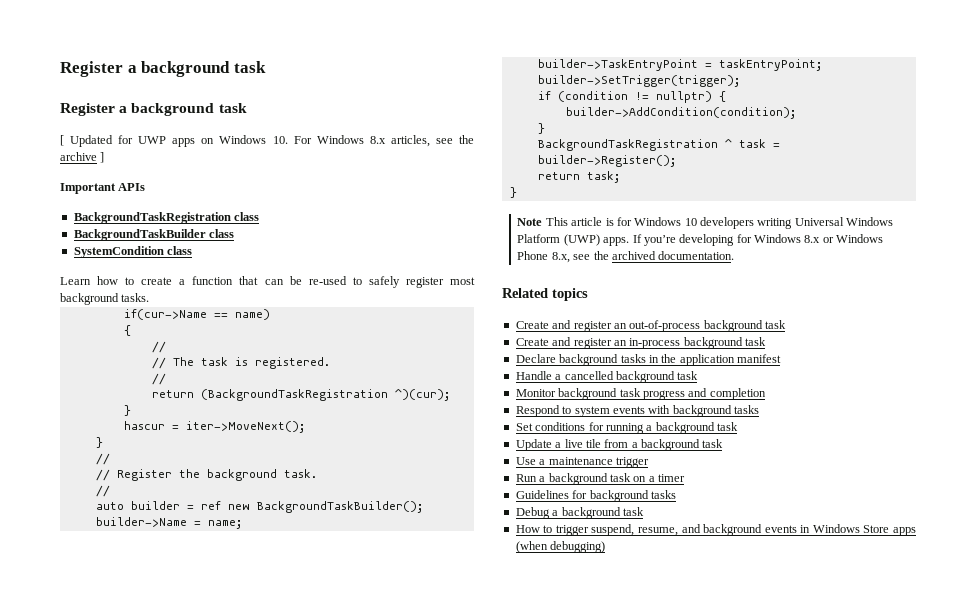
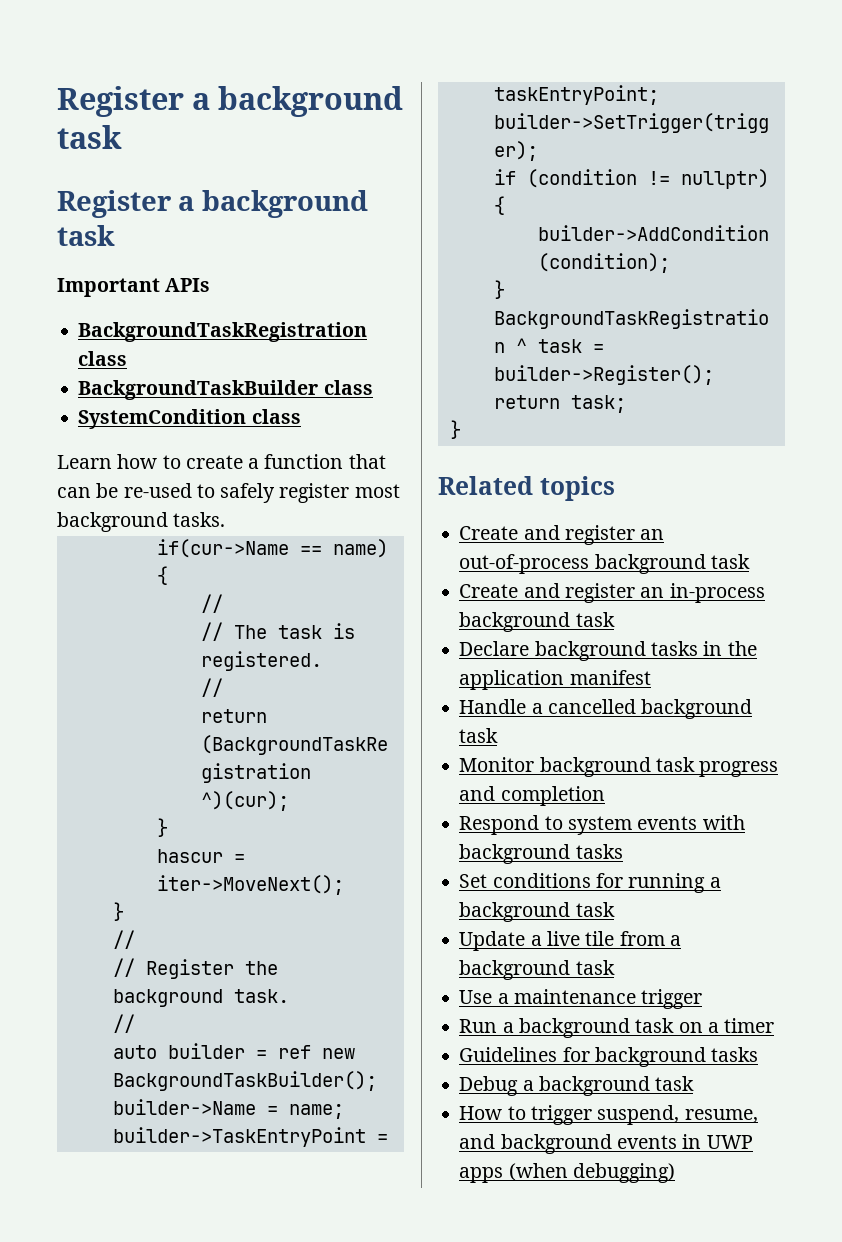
[60,135,475,147] [60,152,105,163] // [ Updated for UWP apps on Windows 10. For Windows 8.x articles, see the archive ] -> (115, 235) none
[517,217,894,229] [517,234,884,246] [517,251,735,263] // Note This article is for Windows 10 developers writing Universal Windows Platform (UWP) apps. If you’re developing for Windows 8.x or Windows Phone 8.x, see the archived documentation. -> (461, 429) none
[812,524,890,533] Windows Store -> [706,1135,753,1149] UWP

